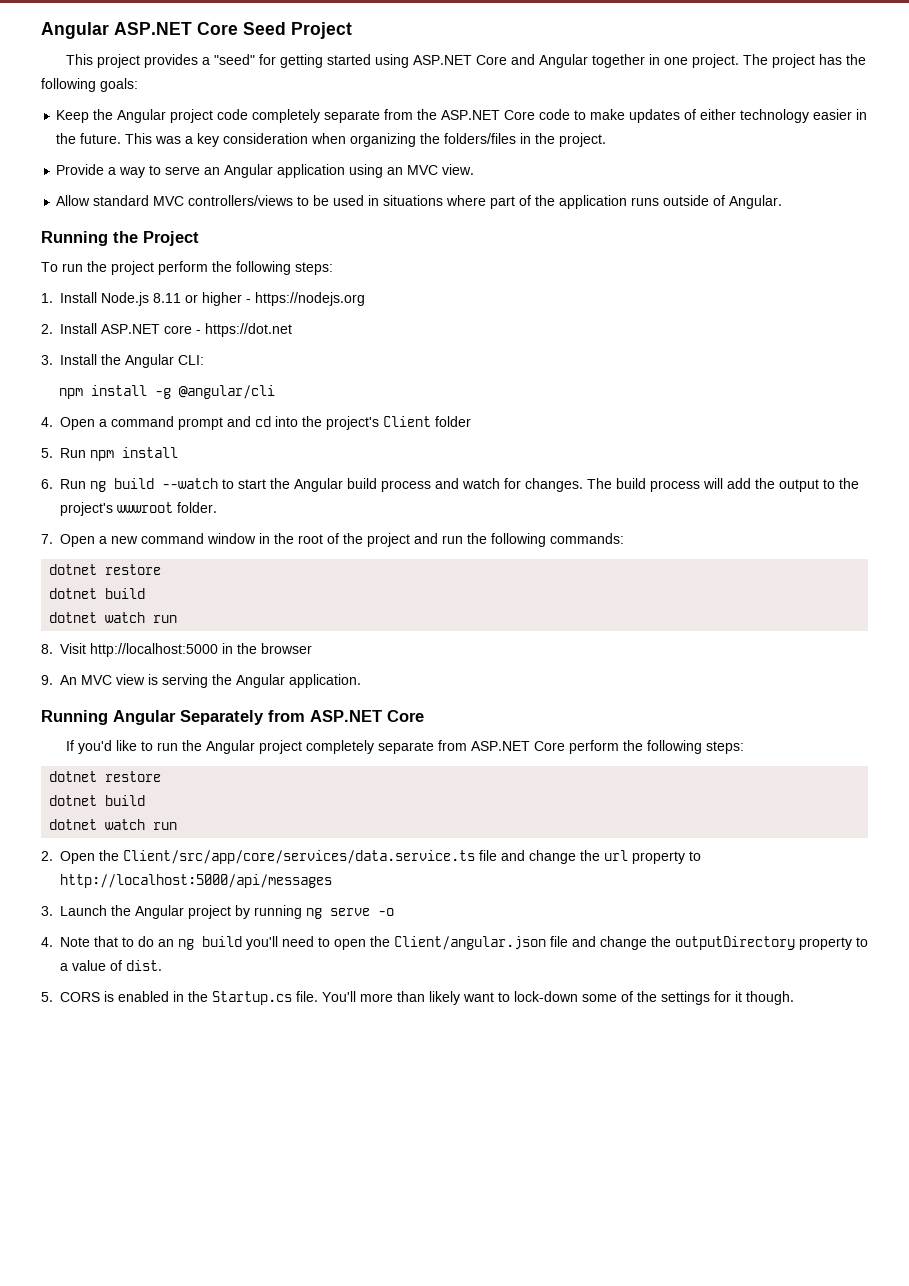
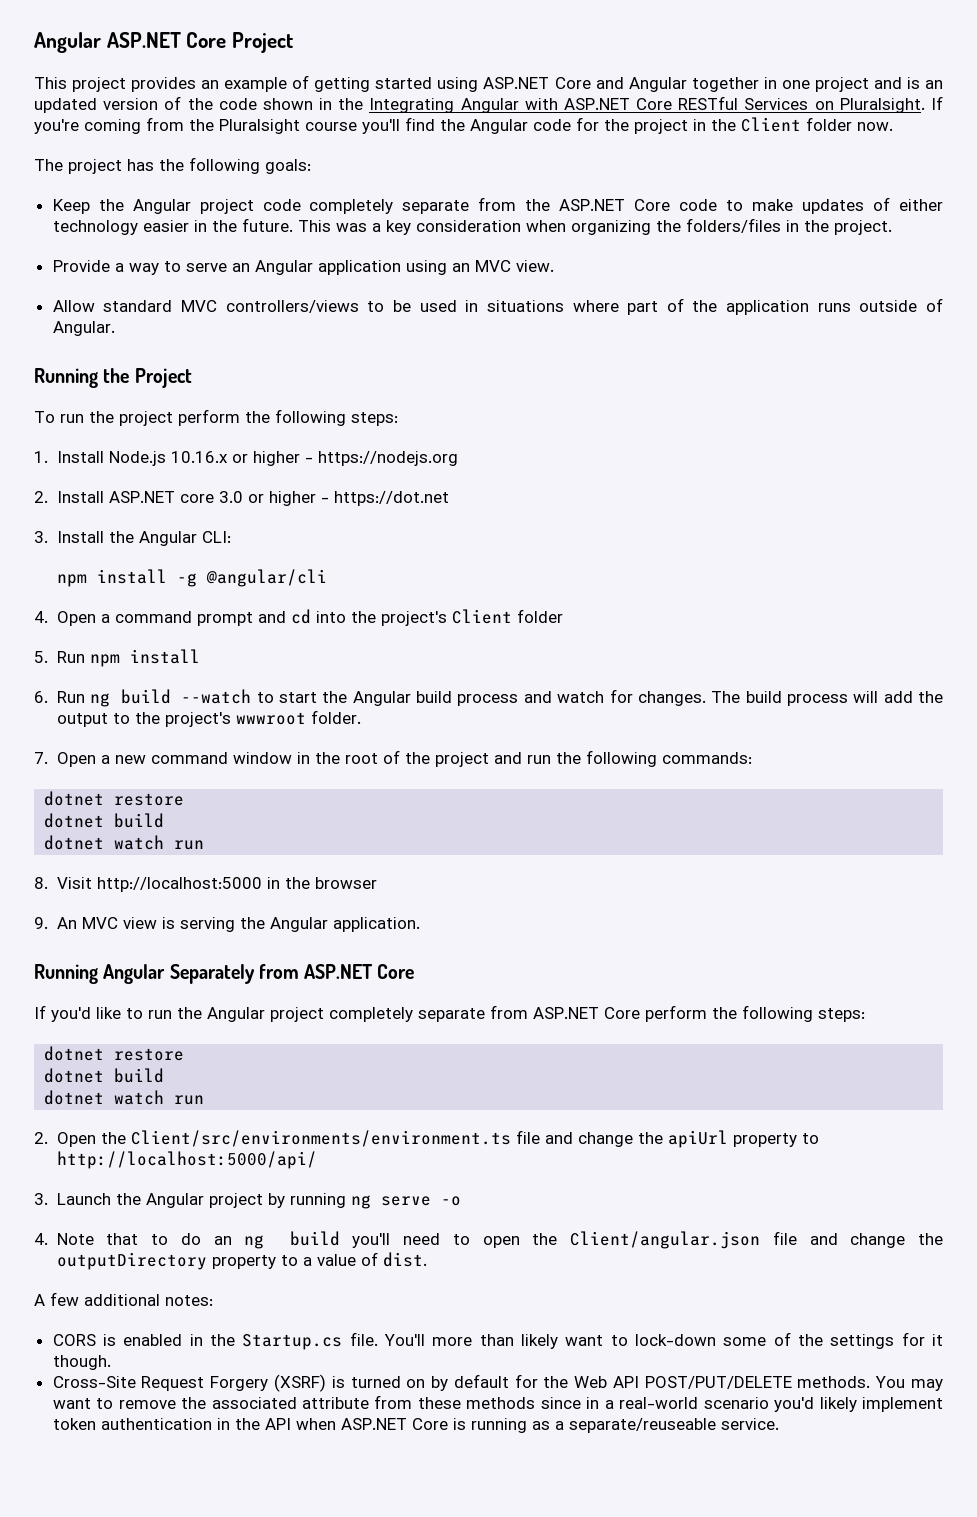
[243,22,286,35] Seed -> (227, 40) none
[201,54,276,65] a "seed" for -> [201,75,310,92] an example of
[691,54,739,68] project. -> [814,77,944,92] [34,96,943,113] [34,117,893,134] project and is an updated version of the code shown in the Integrating Angular with ASP.NET Core RESTful Services on Pluralsight. If you're coming from the Pluralsight course you'll find the Angular code for the project in the Client folder now. //
[153,293,181,303] 8.11 -> [170,451,228,463] 10.16.x
(192, 329) none -> [218,491,316,506] 3.0 or higher
[123,850,701,864] [60,874,332,888] Client/src/app/core/services/data.service.ts file and change the url property to http://localhost:5000/api/messages -> [130,1130,819,1148] [56,1151,317,1169] Client/src/environments/environment.ts file and change the apiUrl property to http://localhost:5000/api/
[41,992,53,1002] 5. -> [34,1292,213,1306] A few additional notes: //
(794, 998) none -> [52,1374,943,1392] [52,1395,943,1412] [52,1418,779,1433] // Cross-Site Request Forgery (XSRF) is turned on by default for the Web API POST/PUT/DELETE methods. You may want to remove the associated attribute from these methods since in a real-world scenario you'd likely implement token authentication in the API when ASP.NET Core is running as a separate/reuseable service.

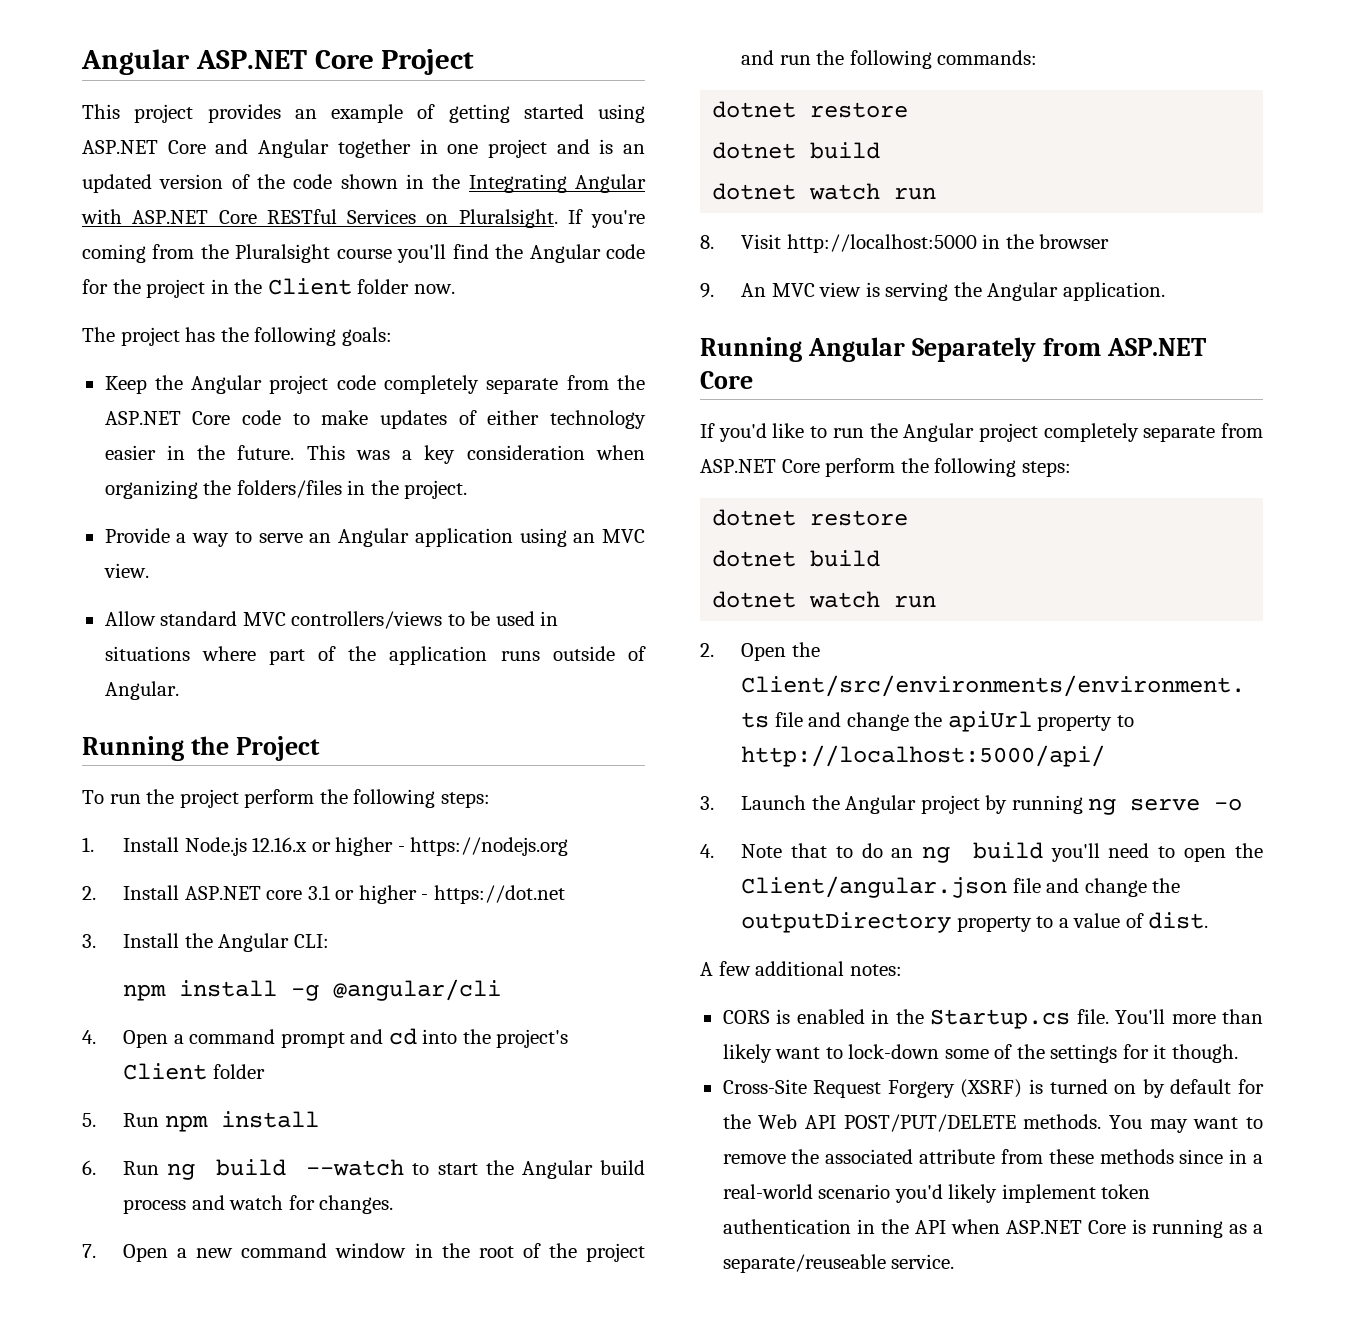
[170,451,228,463] 10.16.x -> [252,837,308,852] 12.16.x
[218,491,243,503] 3.0 -> [307,885,330,900] 3.1
[711,691,943,706] [56,710,361,727] The build process will add the output to the project's wwwroot folder. -> (394, 1204) none

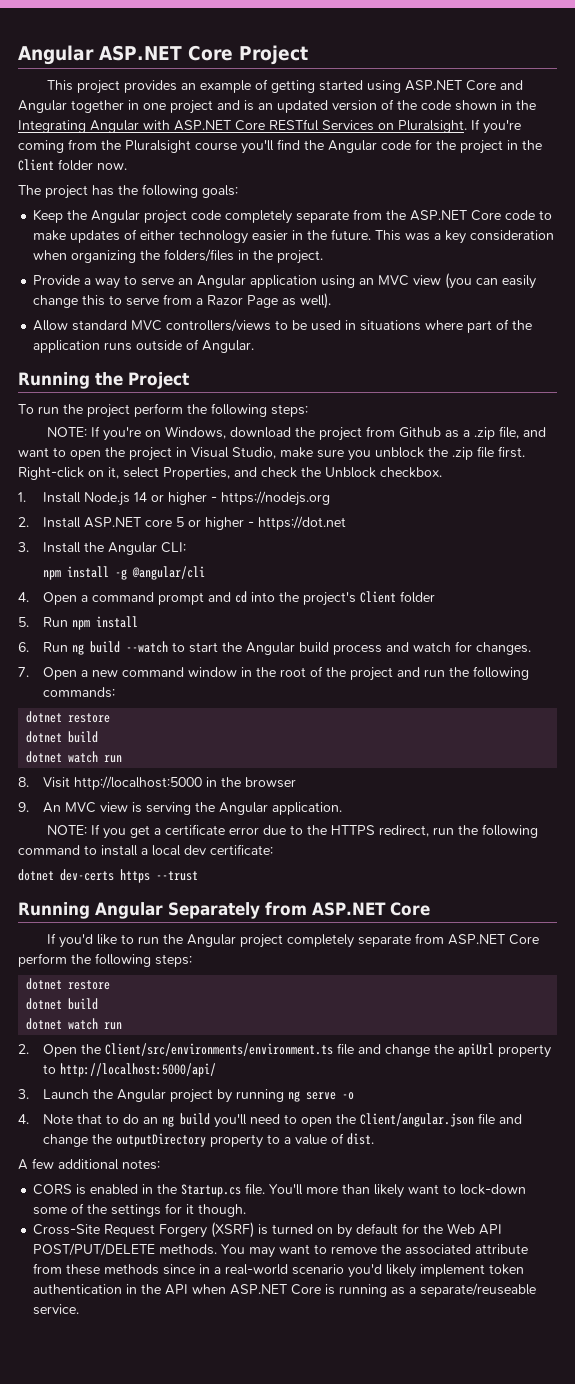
[103,563,149,578] view. -> [413,273,537,289] [33,293,332,309] view (you can easily change this to serve from a Razor Page as well).
(490, 800) none -> [46,426,546,441] [18,446,525,461] [18,467,442,480] // NOTE: If you're on Windows, download the project from Github as a .zip file, and want to open the project in Visual Studio, make sure you unblock the .zip file first. Right-click on it, select Properties, and check the Unblock checkbox.
[252,837,308,852] 12.16.x -> [134,492,148,502] 14
[307,885,330,900] 3.1 -> [176,517,185,527] 5
(1165, 291) none -> [46,824,538,839] [18,844,273,856] [18,869,198,883] // NOTE: If you get a certificate error due to the HTTPS redirect, run the following command to install a local dev certificate: // dotnet dev-certs https --trust

